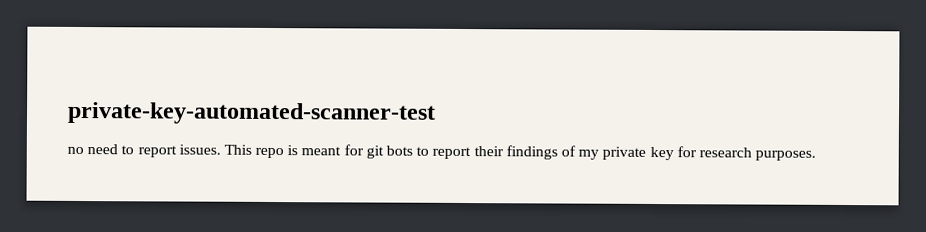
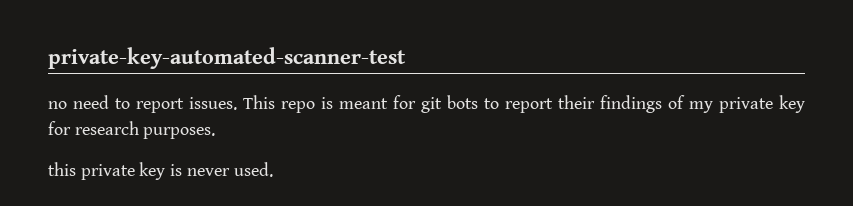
(817, 155) none -> [48,162,273,180] // this private key is never used.

